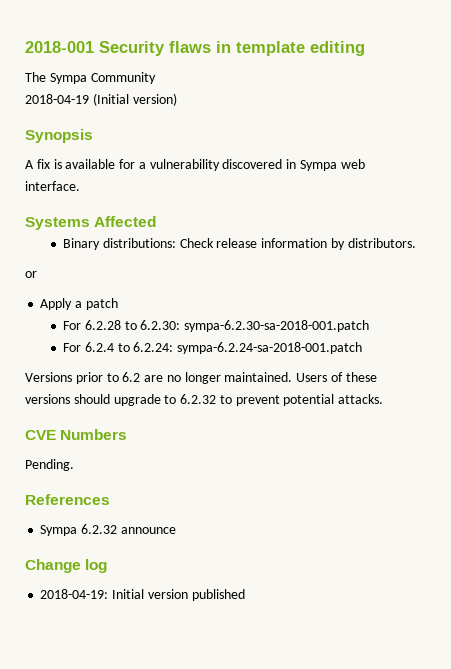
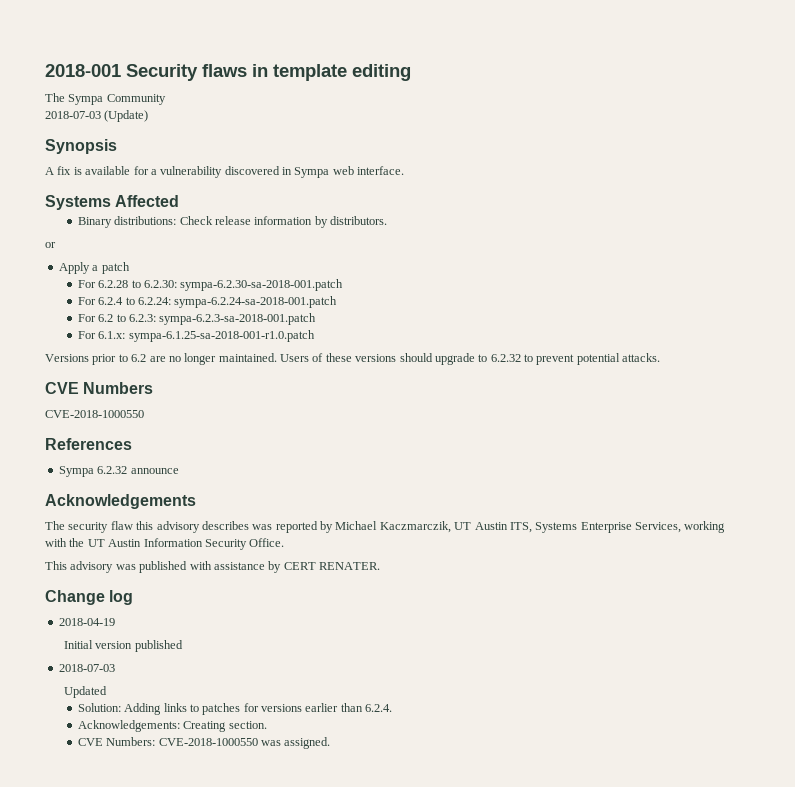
[25,93,177,106] 2018-04-19 (Initial version) -> [45,110,149,122] 2018-07-03 (Update)
(363, 348) none -> [77,313,317,325] [77,330,315,342] // For 6.2 to 6.2.3: sympa-6.2.3-sa-2018-001.patch // For 6.1.x: sympa-6.1.25-sa-2018-001-r1.0.patch
[25,459,74,471] Pending. -> [45,410,144,418] CVE-2018-1000550
(176, 530) none -> [45,494,196,509] [45,521,726,533] [45,538,285,550] [45,561,380,573] // Acknowledgements // The security flaw this advisory describes was reported by Michael Kaczmarczik, UT Austin ITS, Systems Enterprise Services, working with the UT Austin Information Security Office. // This advisory was published with assistance by CERT RENATER.
[40,589,109,599] 2018-04-19: -> [58,618,115,626] 2018-04-19 //
(245, 595) none -> [58,664,115,672] [64,686,108,698] [77,703,393,715] [77,720,267,732] [77,737,331,749] // 2018-07-03 // Updated // Solution: Adding links to patches for versions earlier than 6.2.4. // Acknowledgements: Creating section. // CVE Numbers: CVE-2018-1000550 was assigned.

